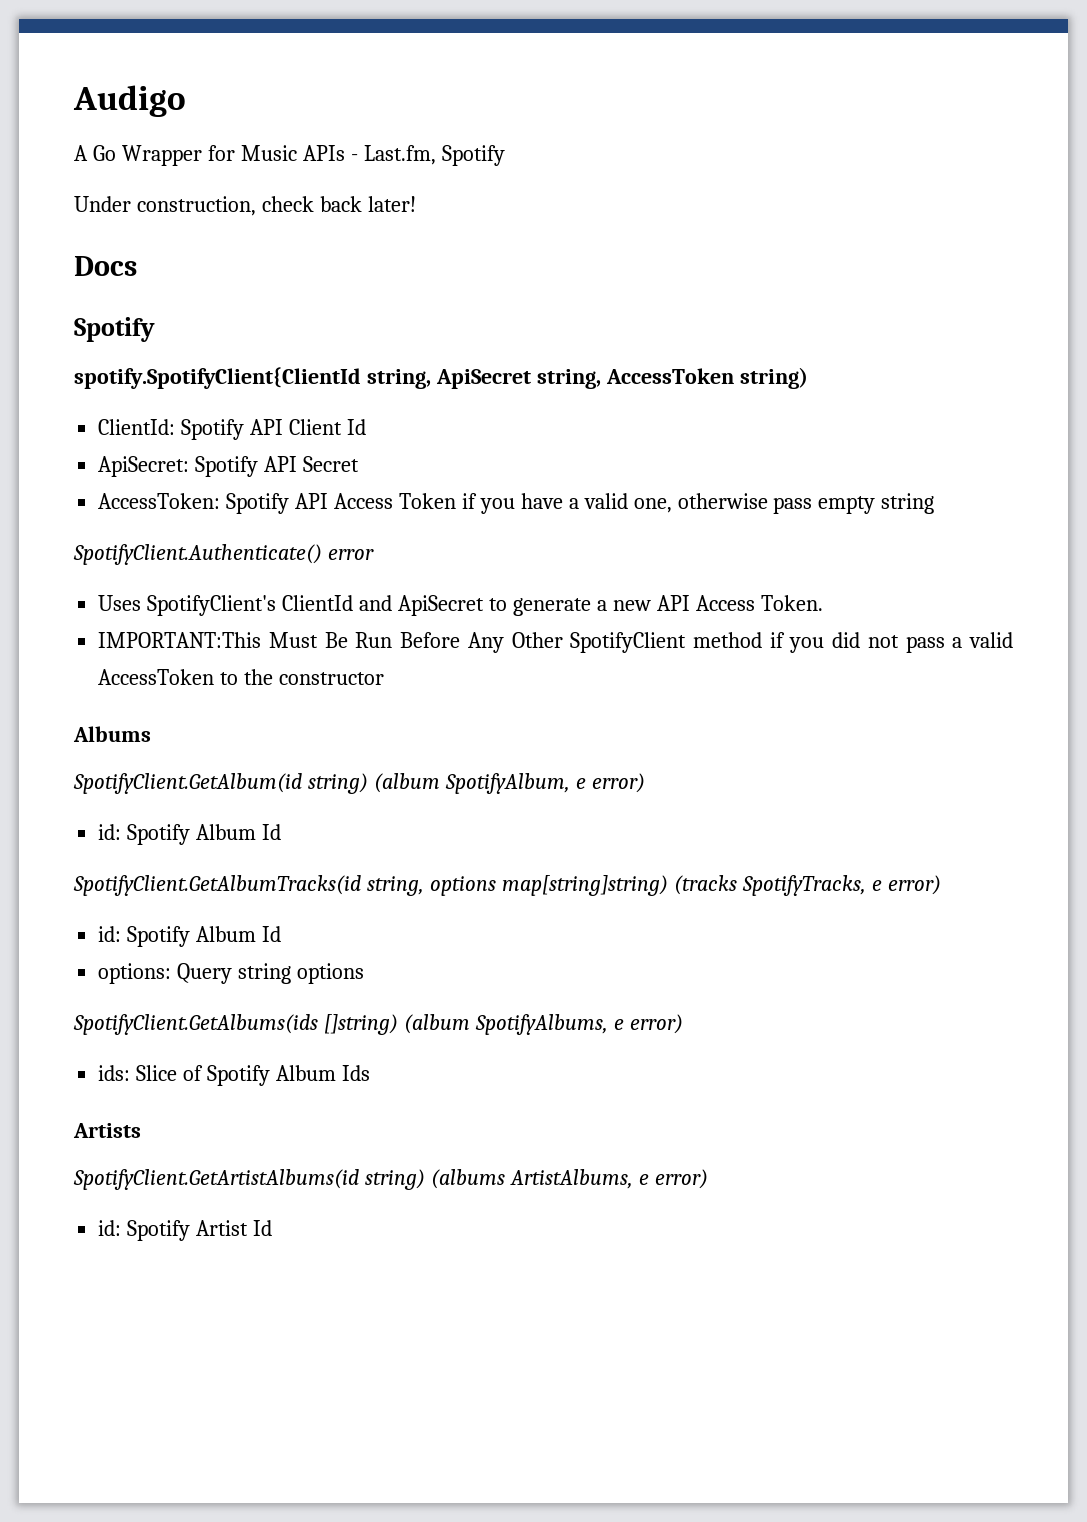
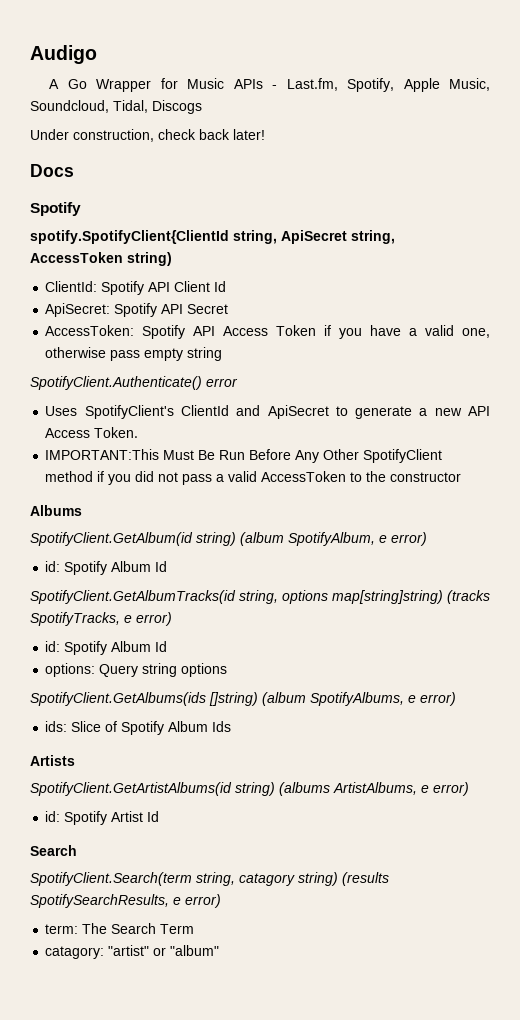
[441,145,505,166] Spotify -> [347,78,491,92] [30,100,202,114] Spotify, Apple Music, Soundcloud, Tidal, Discogs
(273, 1228) none -> [30,845,77,856] [30,872,389,886] [30,894,221,908] [45,923,195,934] [45,945,220,959] // Search // SpotifyClient.Search(term string, catagory string) (results SpotifySearchResults, e error) // term: The Search Term // catagory: "artist" or "album"

